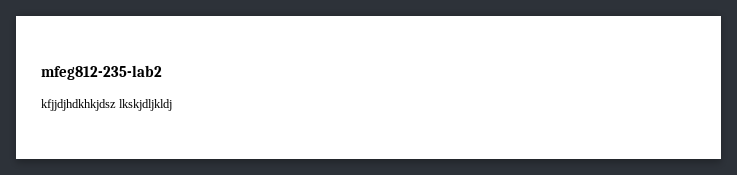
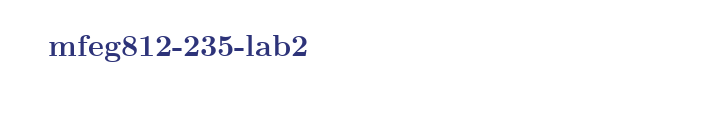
[41,99,173,111] // kfjjdjhdkhkjdsz lkskjdljkldj -> (308, 48) none

